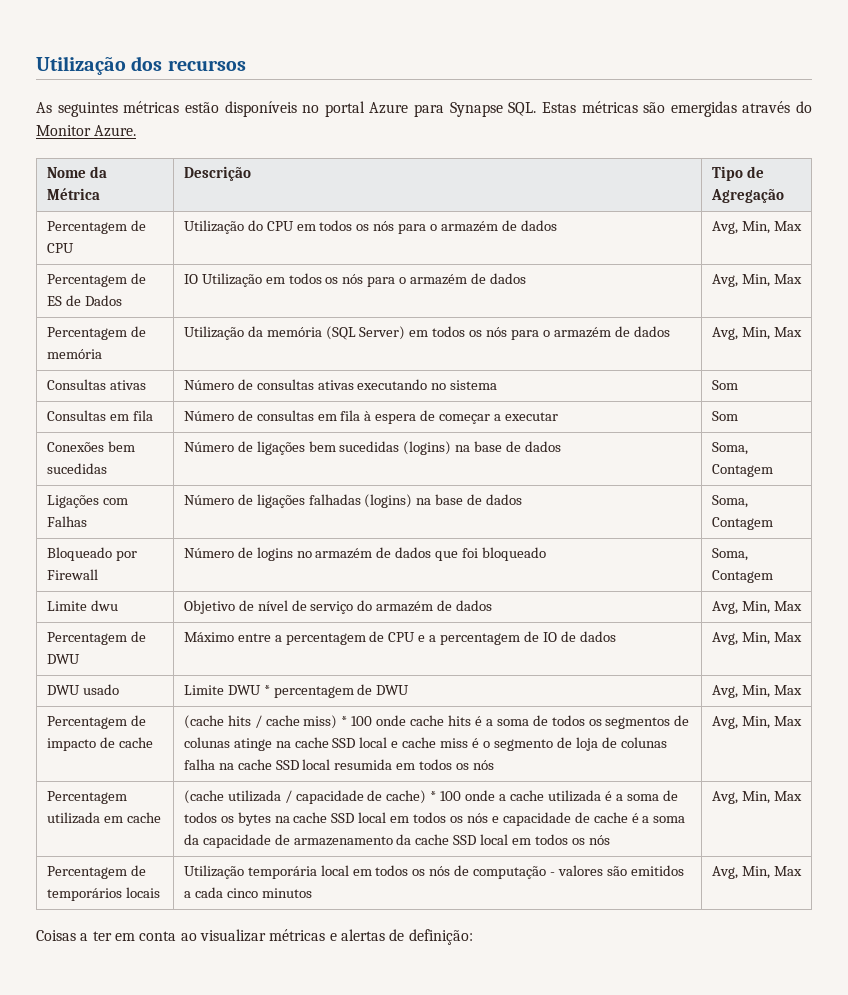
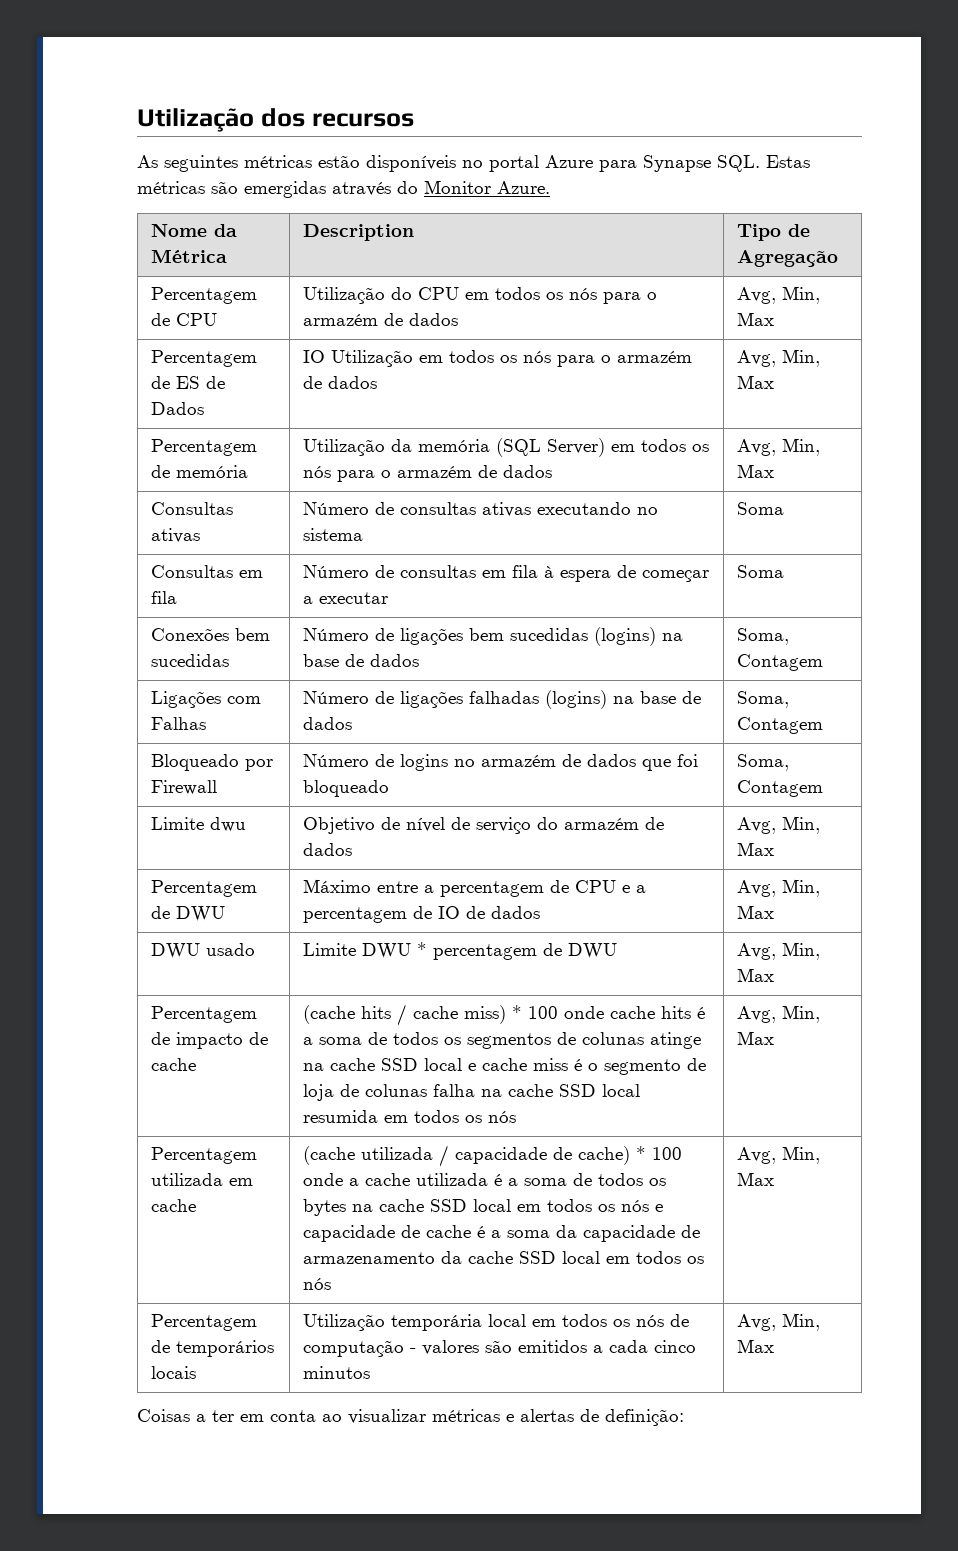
[183,166,251,181] Descrição -> [302,224,414,241] Description
[711,380,738,390] Som -> [736,502,784,515] Soma
[711,411,738,421] Som -> [736,565,784,578] Soma

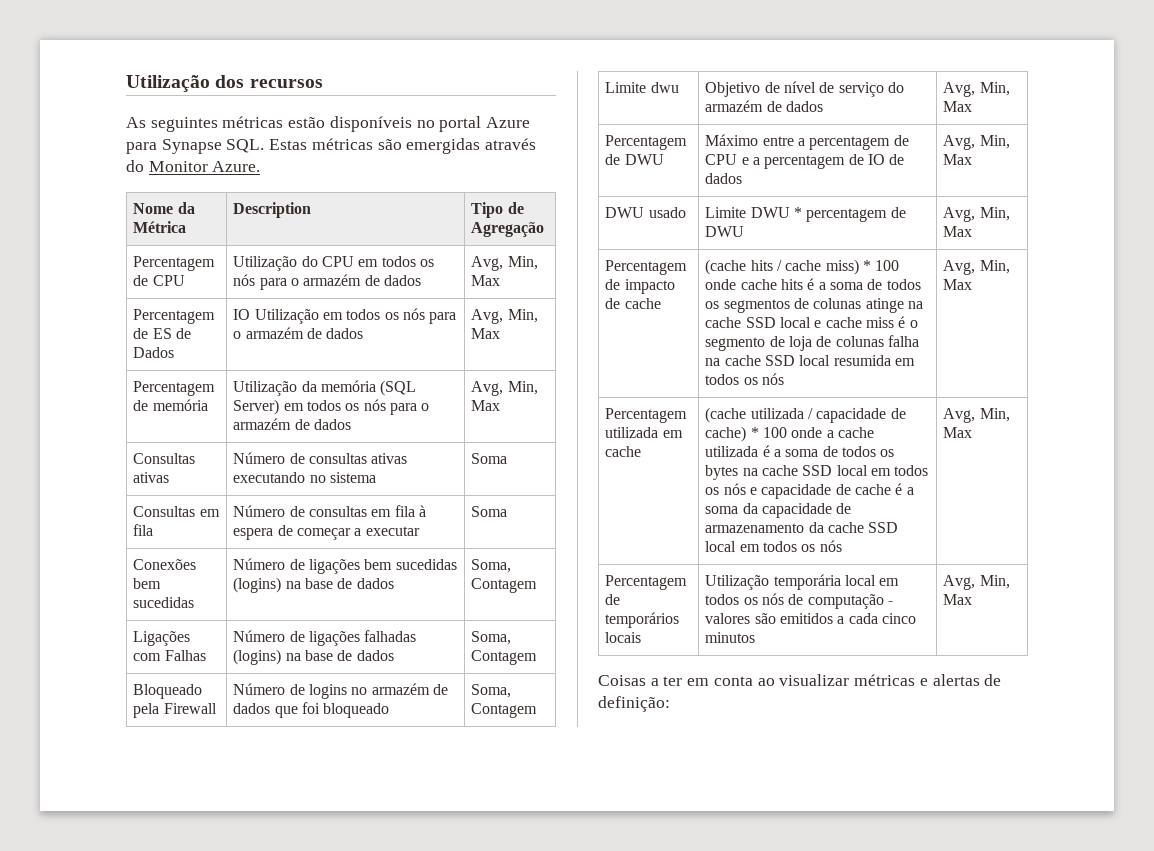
[244,759,273,771] por -> [133,703,160,718] pela

